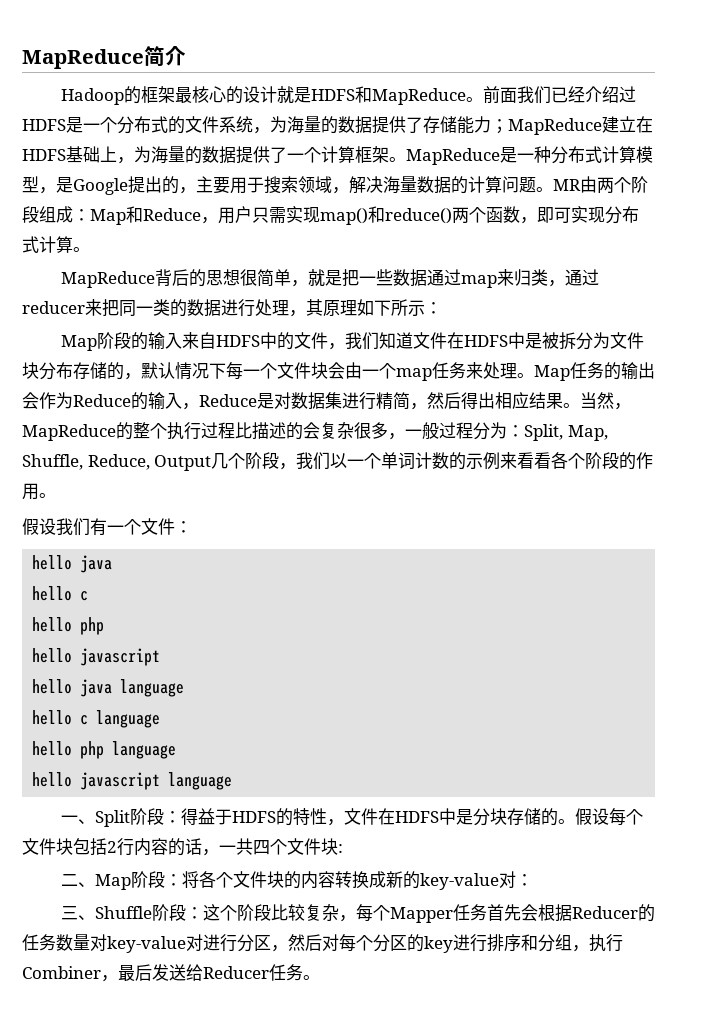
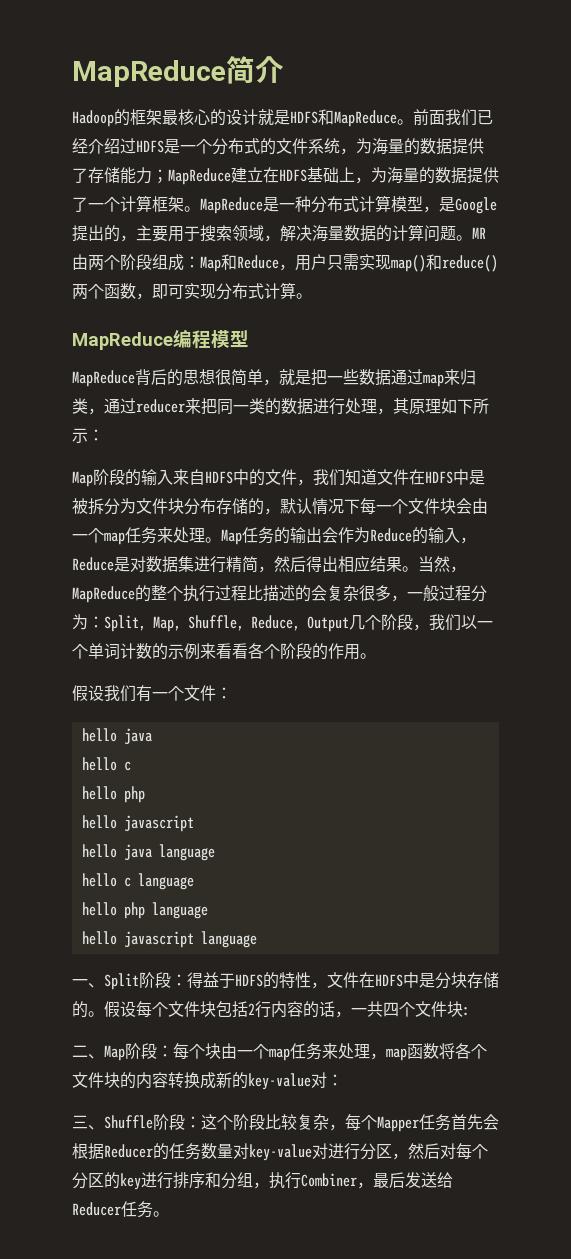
(90, 249) none -> [72,329,249,350] // MapReduce编程模型
(182, 880) none -> [173,1043,439,1061] 每个块由一个map任务来处理，map函数

